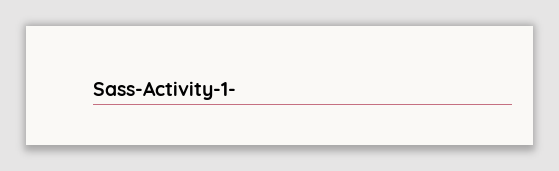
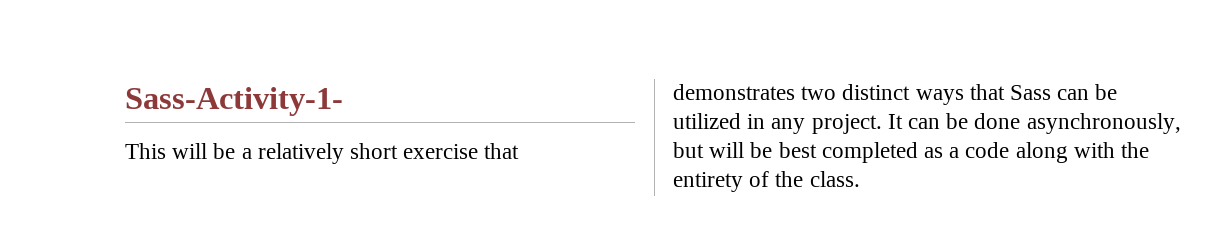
(236, 90) none -> [125,143,520,164] [673,84,1118,105] [673,113,1181,134] [673,142,1150,163] [673,171,860,192] // This will be a relatively short exercise that demonstrates two distinct ways that Sass can be utilized in any project. It can be done asynchronously, but will be best completed as a code along with the entirety of the class.

